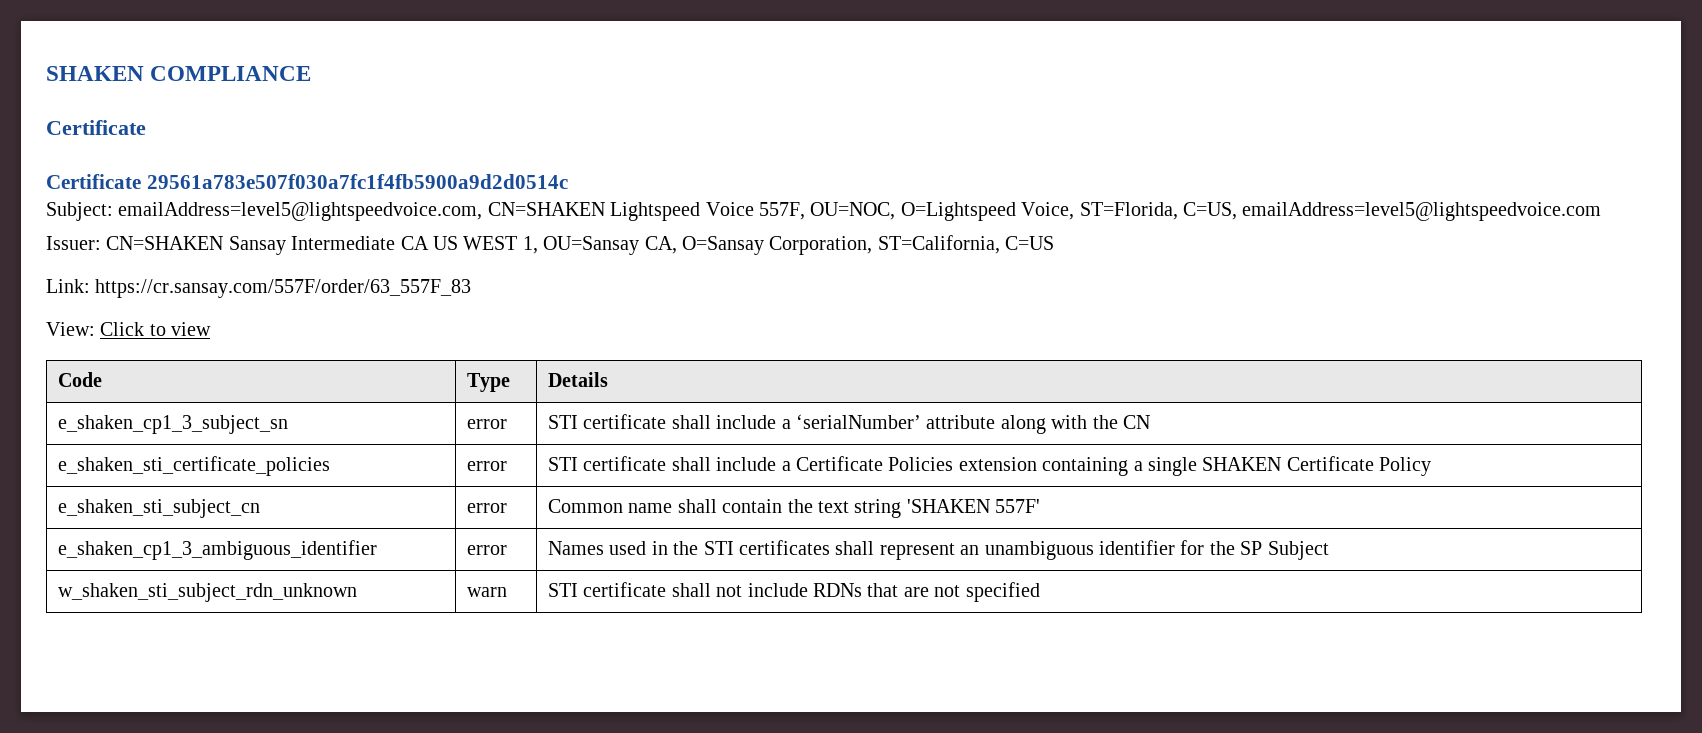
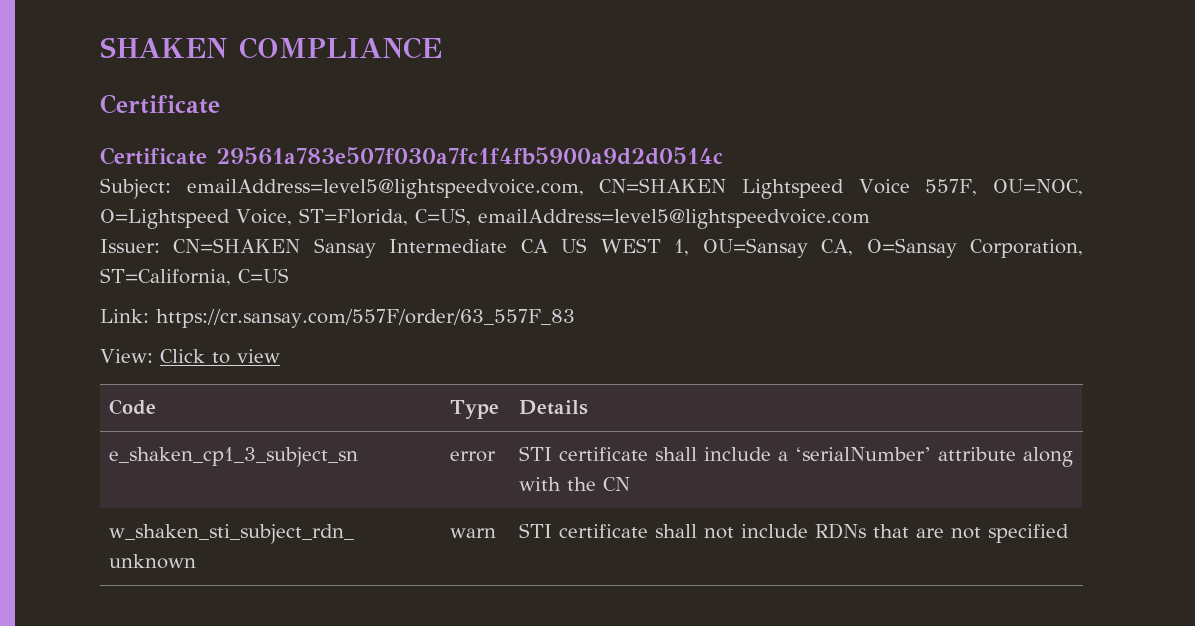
[58,456,331,476] [467,461,508,471] [548,456,1432,476] [58,499,261,518] [467,503,508,513] [548,499,1041,518] [58,540,378,560] [467,545,508,555] [548,540,1329,560] // e_shaken_sti_certificate_policies | error | STI certificate shall include a Certificate Policies extension containing a single SHAKEN Certificate Policy // e_shaken_sti_subject_cn | error | Common name shall contain the text string 'SHAKEN 557F' // e_shaken_cp1_3_ambiguous_identifier | error | Names used in the STI certificates shall represent an unambiguous identifier for the SP Subject -> (631, 484) none

